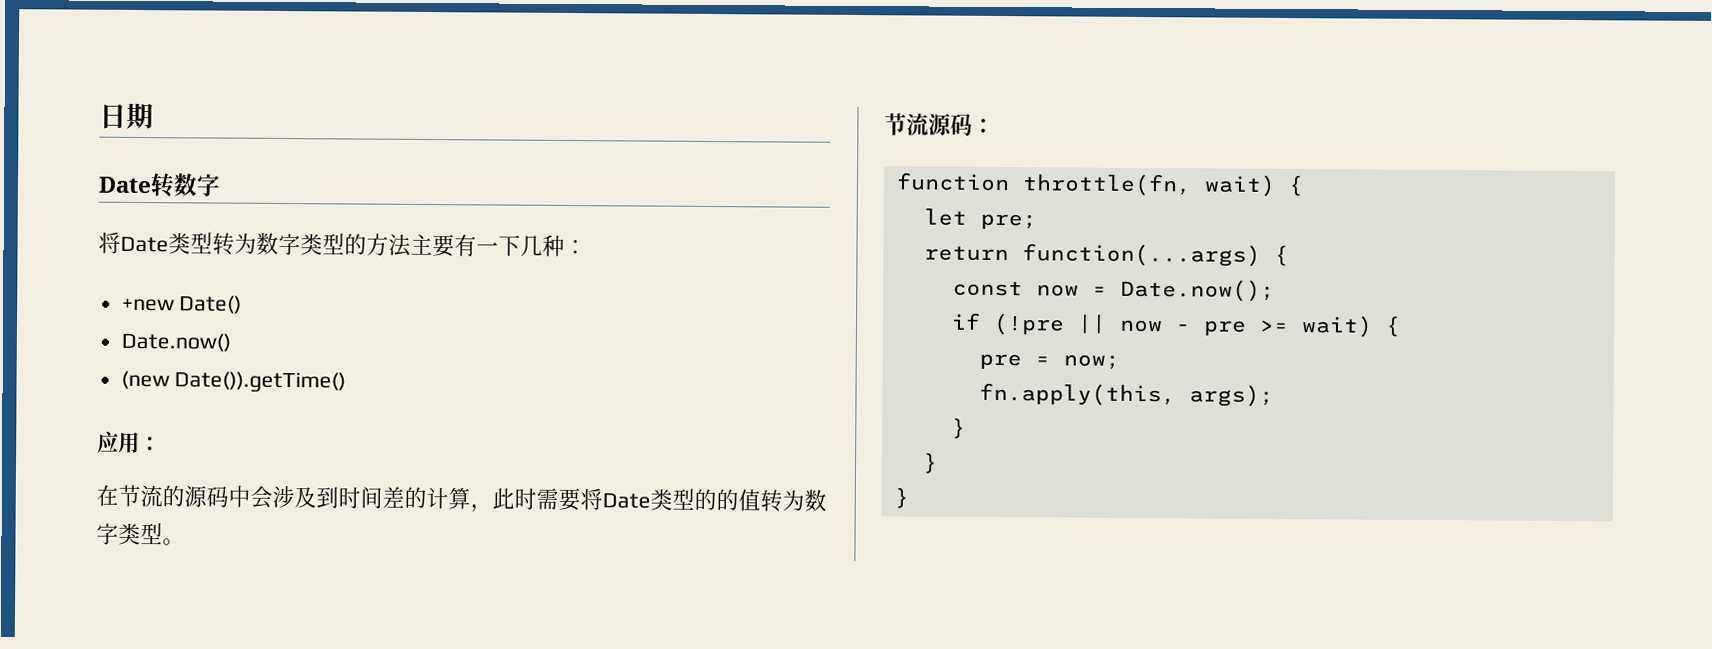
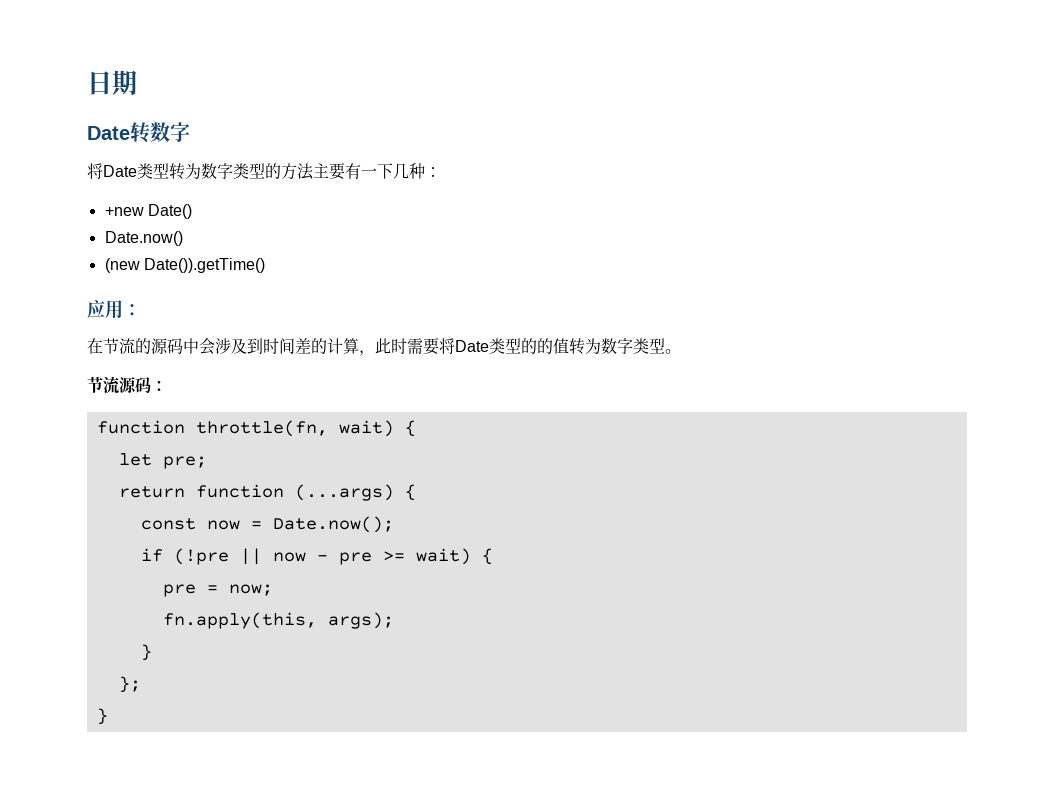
[1021,243,1261,267] function(...args) -> [195,484,394,501] function (...args)
[921,452,938,474] } -> [118,676,141,693] };

